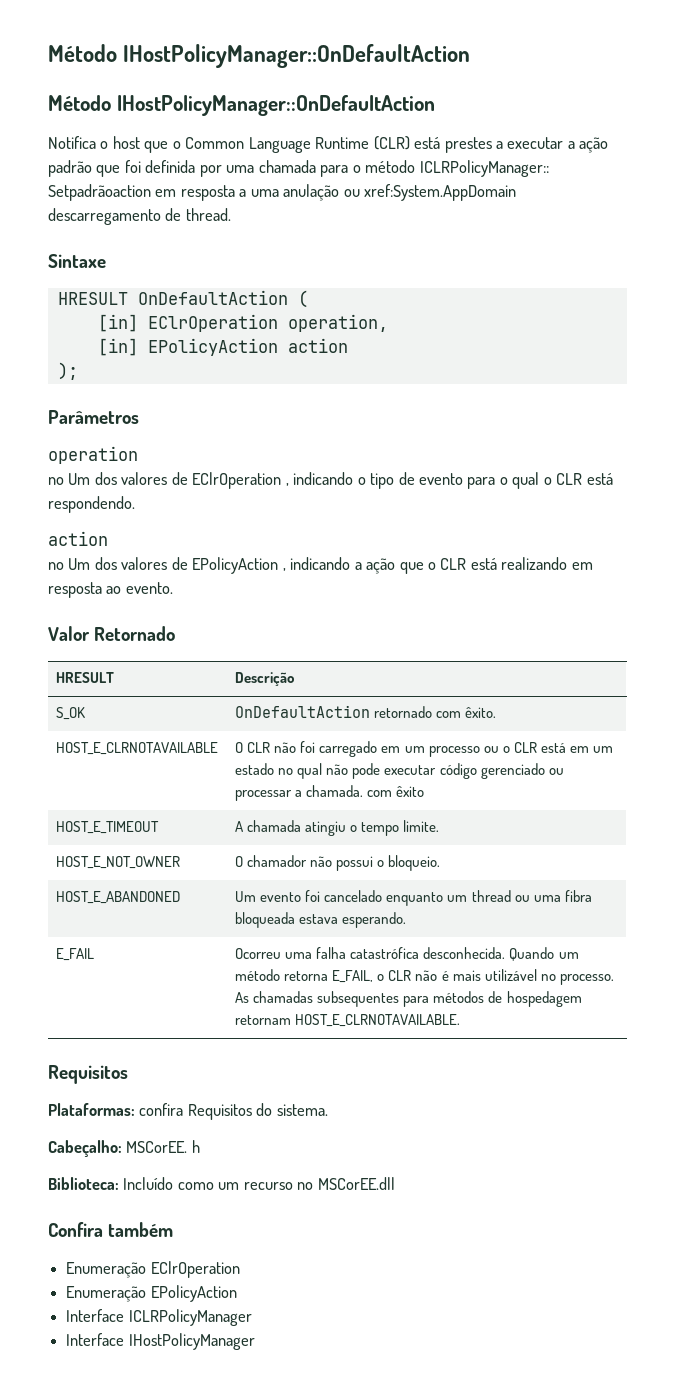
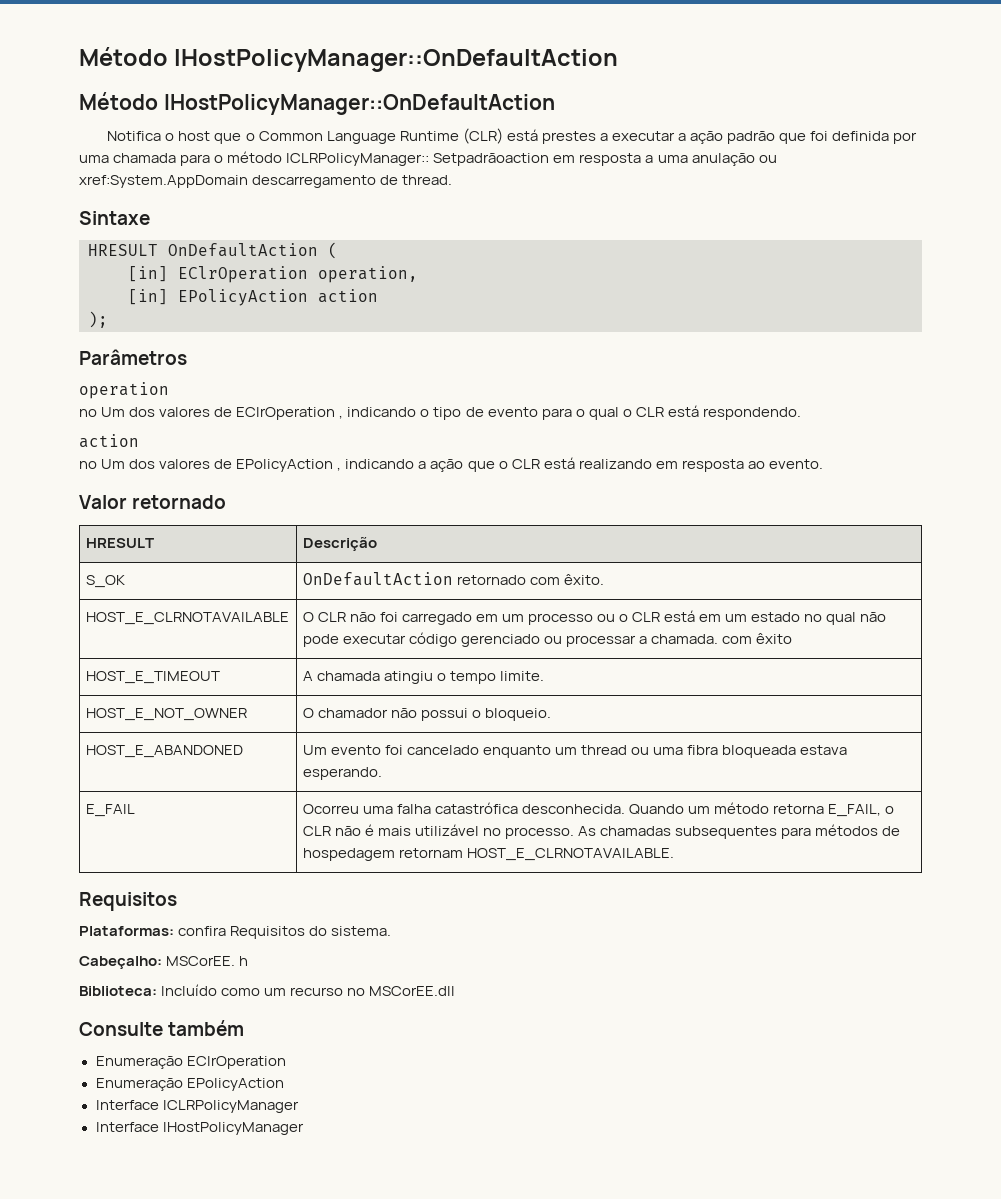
[94,626,176,641] Retornado -> [132,495,227,509] retornado
[48,1222,103,1237] Confira -> [79,1022,163,1036] Consulte

